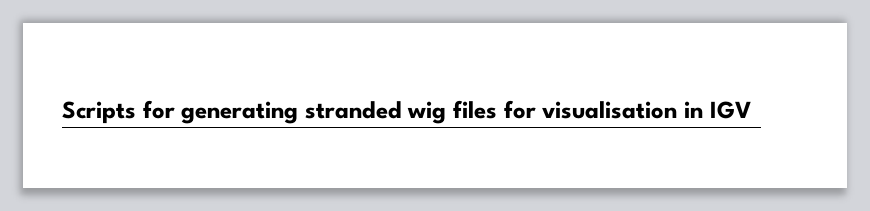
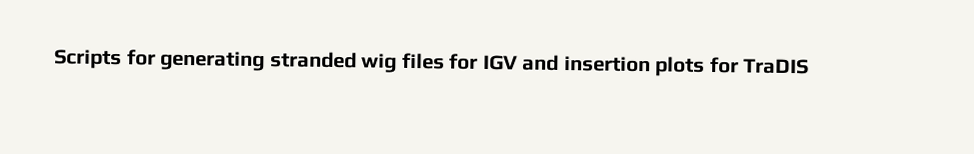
[542,101,751,119] visualisation in IGV -> [482,54,810,77] IGV and insertion plots for TraDIS

